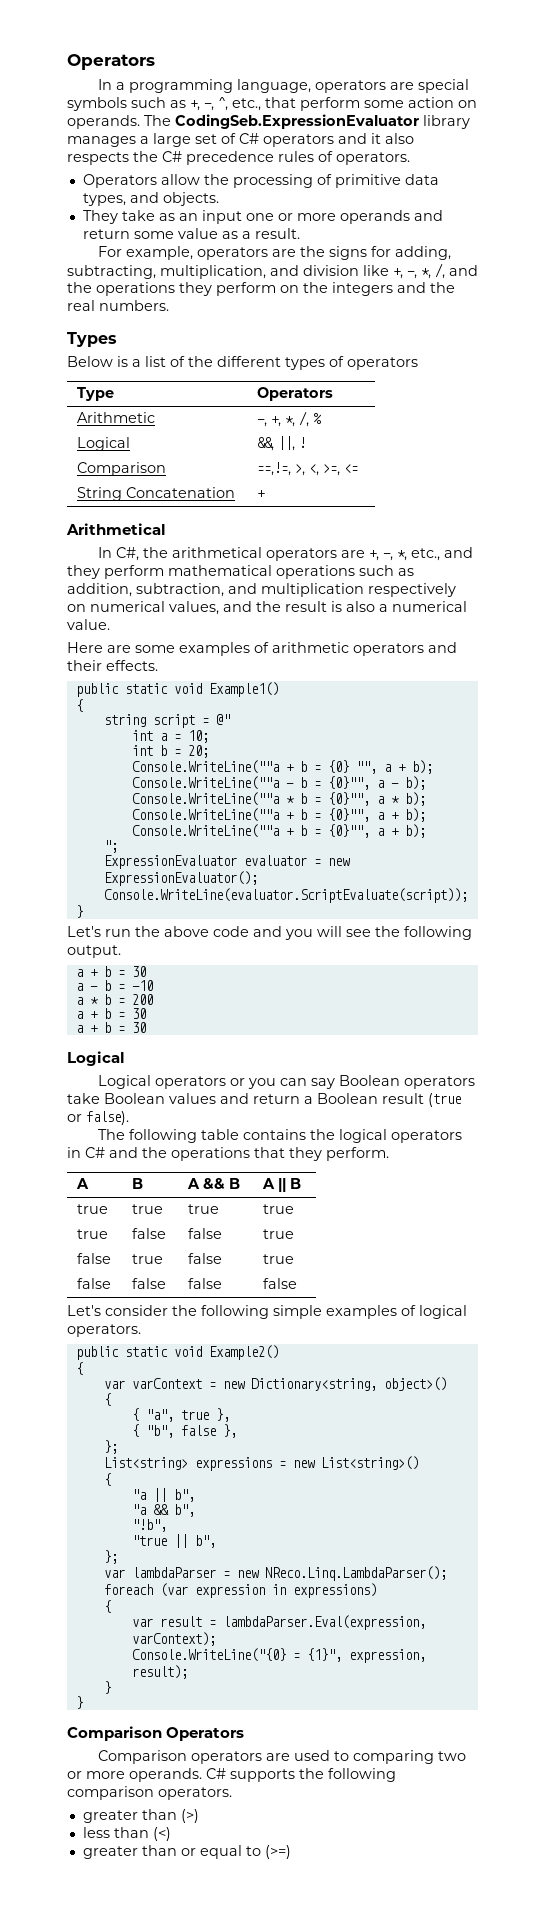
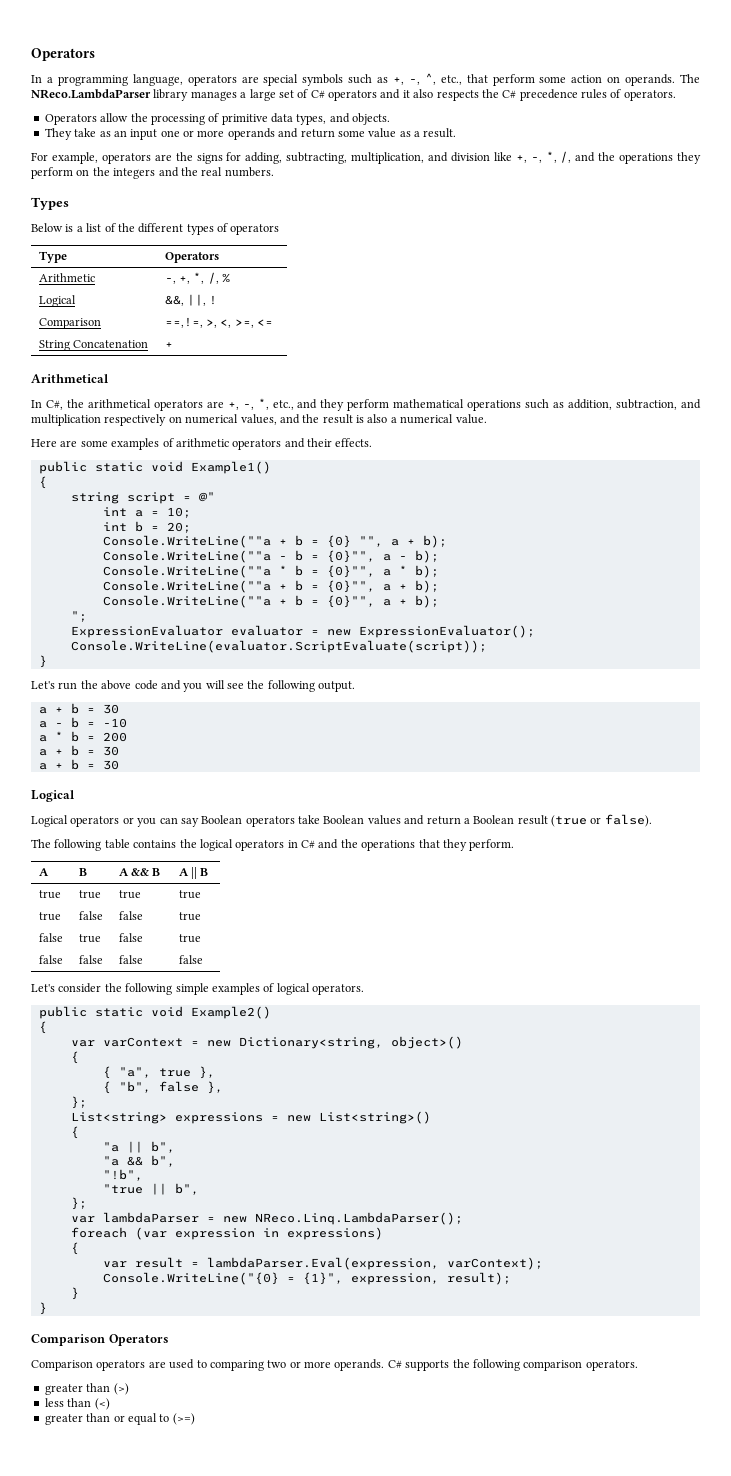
[175,114,419,129] CodingSeb.ExpressionEvaluator -> [31,89,151,99] NReco.LambdaParser

